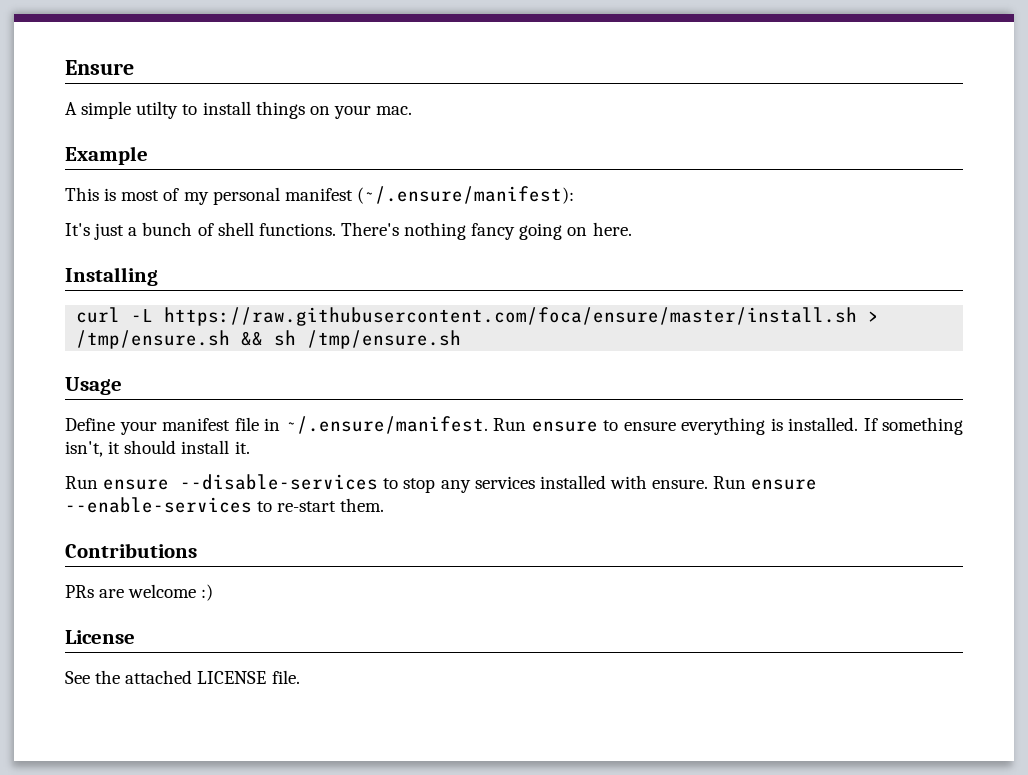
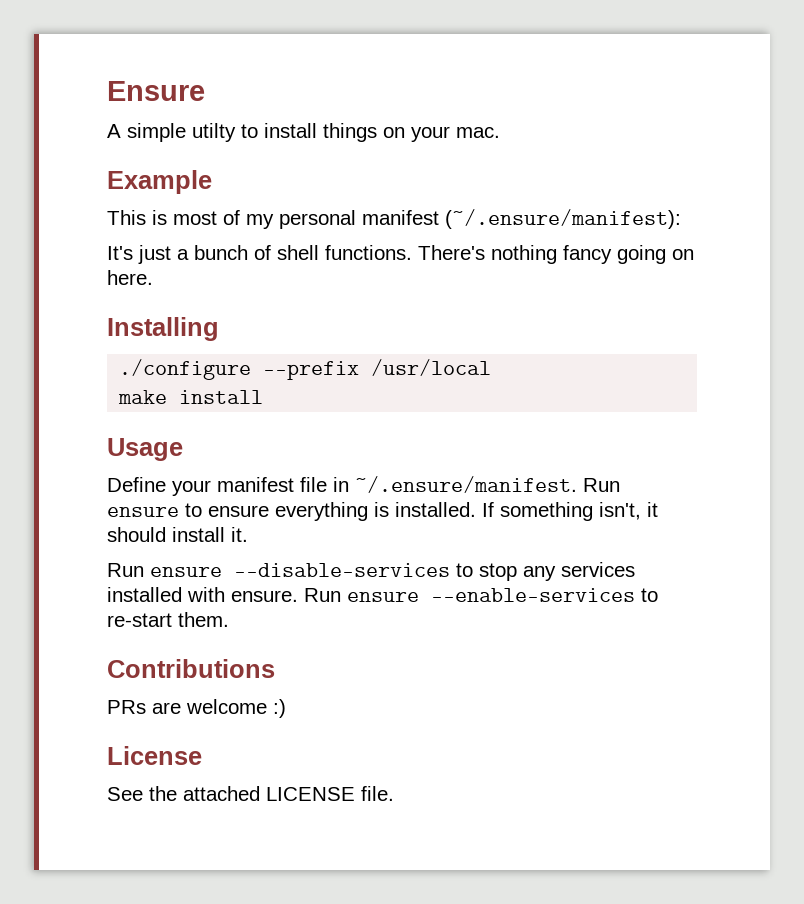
[76,307,880,326] [76,330,462,349] curl -L https://raw.githubusercontent.com/foca/ensure/master/install.sh > /tmp/ensure.sh && sh /tmp/ensure.sh -> [119,359,492,380] [118,390,264,404] ./configure --prefix /usr/local // make install

